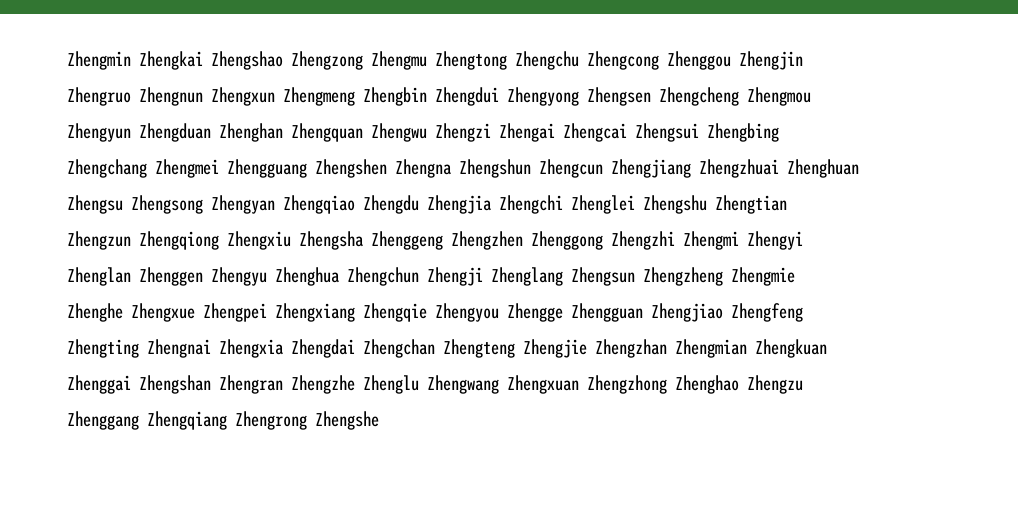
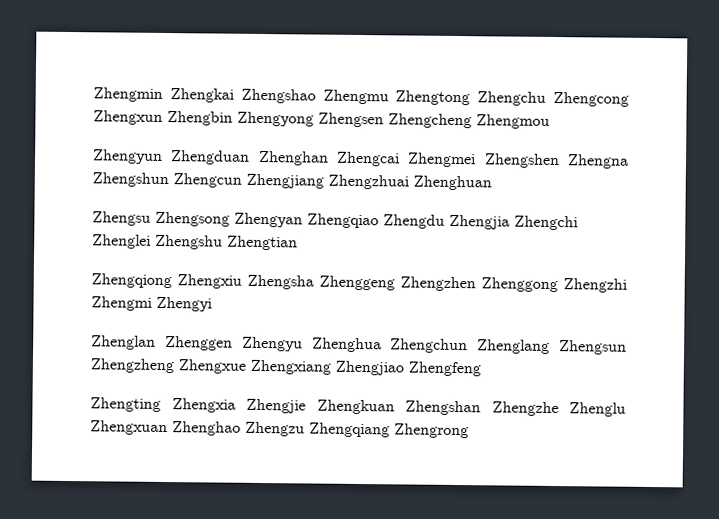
[291,51,363,70] Zhengzong -> (316, 96) none
[667,51,803,70] [67,87,499,106] Zhenggou Zhengjin // Zhengruo Zhengnun Zhengxun Zhengmeng Zhengbin Zhengdui -> [93,110,233,126] Zhengxun Zhengbin
[291,123,779,142] [67,159,307,178] Zhengquan Zhengwu Zhengzi Zhengai Zhengcai Zhengsui Zhengbing // Zhengchang Zhengmei Zhengguang -> [336,151,477,168] Zhengcai Zhengmei
[67,231,131,250] Zhengzun -> (298, 243) none
[427,267,483,286] Zhengji -> (469, 346) none
[731,267,795,286] [67,303,803,322] [67,339,827,358] [67,375,667,394] Zhengmie // Zhenghe Zhengxue Zhengpei Zhengxiang Zhengqie Zhengyou Zhengge Zhengguan Zhengjiao Zhengfeng // Zhengting Zhengnai Zhengxia Zhengdai Zhengchan Zhengteng Zhengjie Zhengzhan Zhengmian Zhengkuan // Zhenggai Zhengshan Zhengran Zhengzhe Zhenglu Zhengwang Zhengxuan Zhengzhong -> [178,359,481,377] [90,397,626,417] [90,420,168,436] Zhengxue Zhengxiang Zhengjiao Zhengfeng // Zhengting Zhengxia Zhengjie Zhengkuan Zhengshan Zhengzhe Zhenglu Zhengxuan
[67,411,139,430] // Zhenggang -> (305, 429) none
[315,411,379,430] Zhengshe -> (469, 431) none

